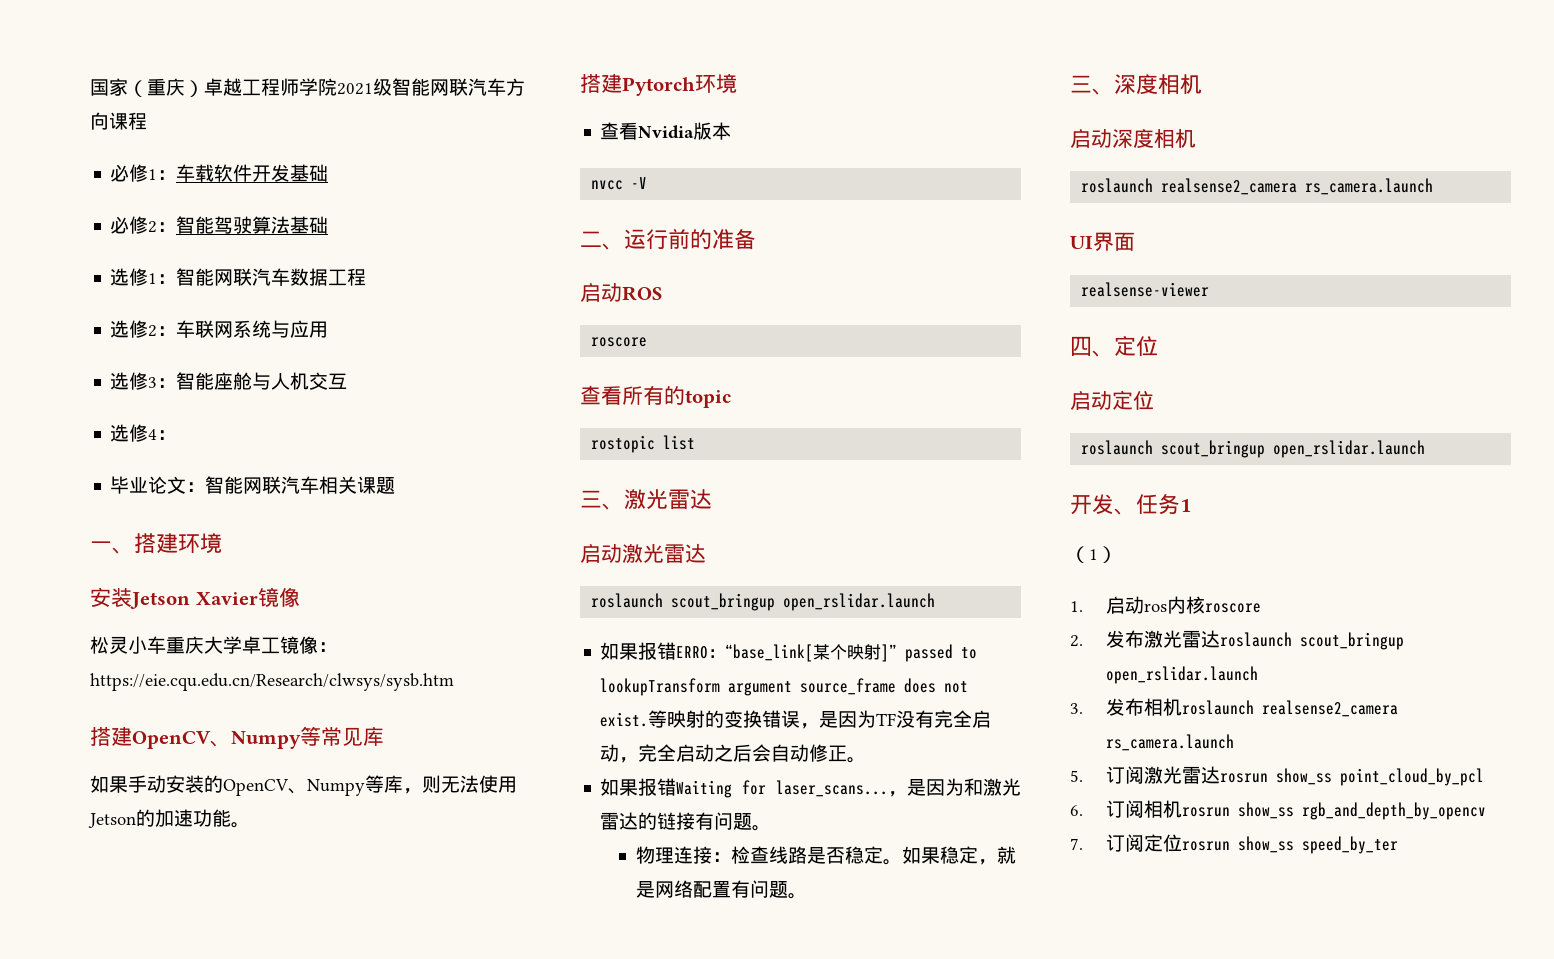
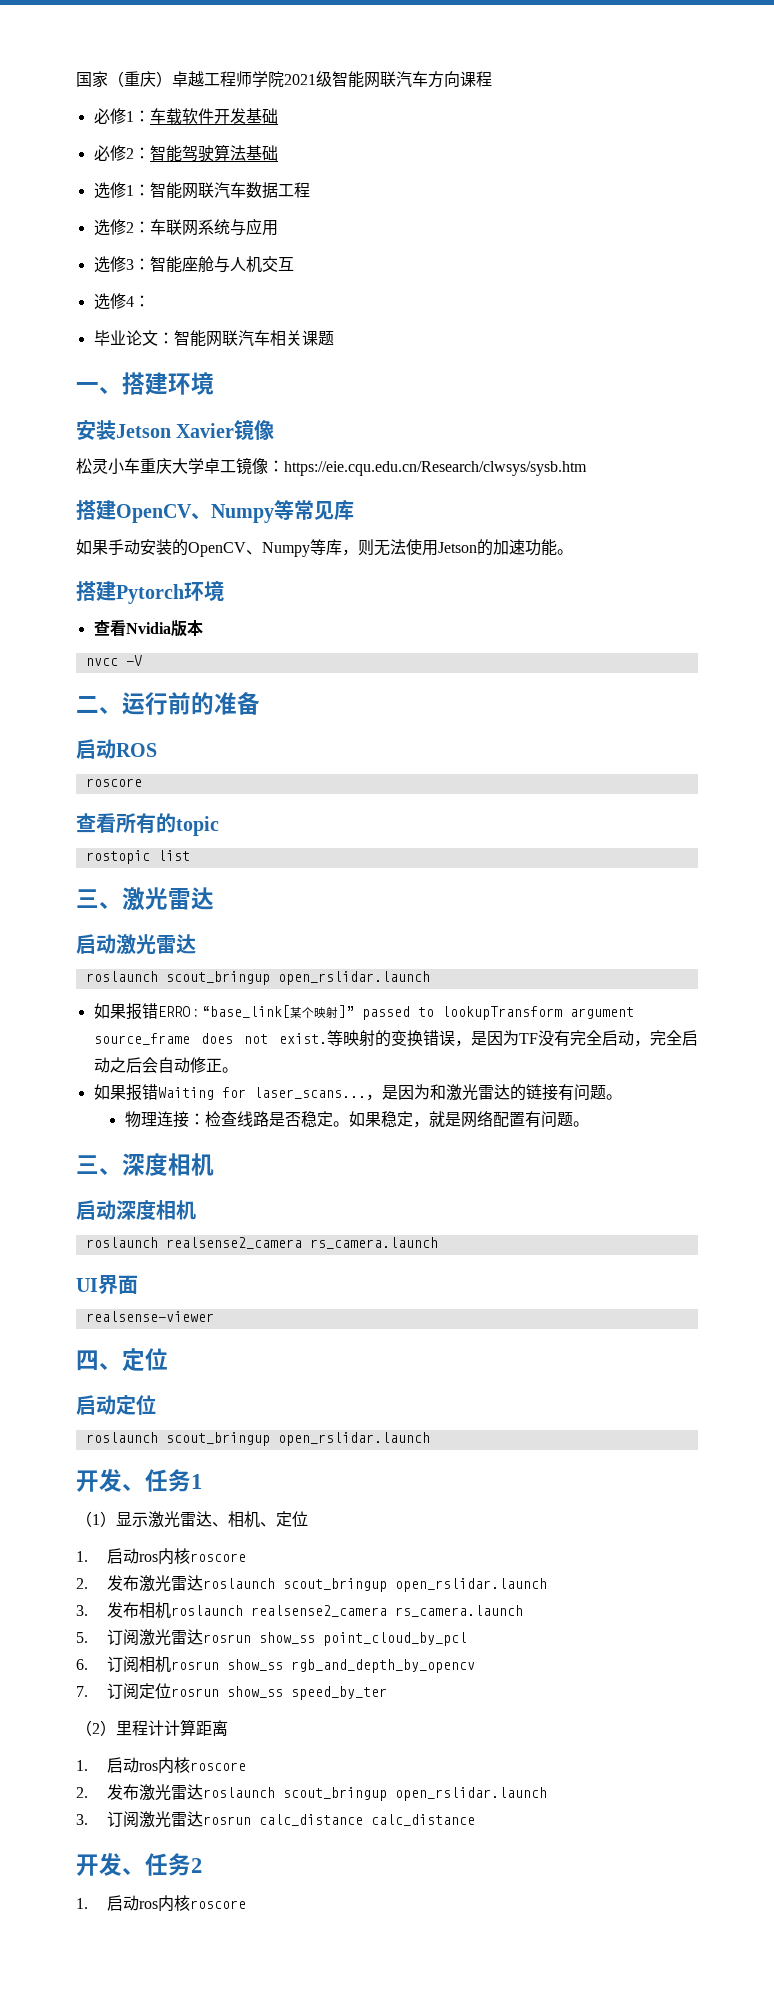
(1117, 554) none -> [116,1511,308,1528] 显示激光雷达、相机、定位
(1398, 845) none -> [76,1719,228,1736] [76,1757,246,1774] [76,1784,547,1801] [76,1811,475,1828] [76,1853,202,1876] [76,1895,246,1912] // （2）里程计计算距离 // 1.启动ros内核roscore // 2.发布激光雷达roslaunch scout_bringup open_rslidar.launch // 3.订阅激光雷达rosrun calc_distance calc_distance // 开发、任务2 // 1.启动ros内核roscore

